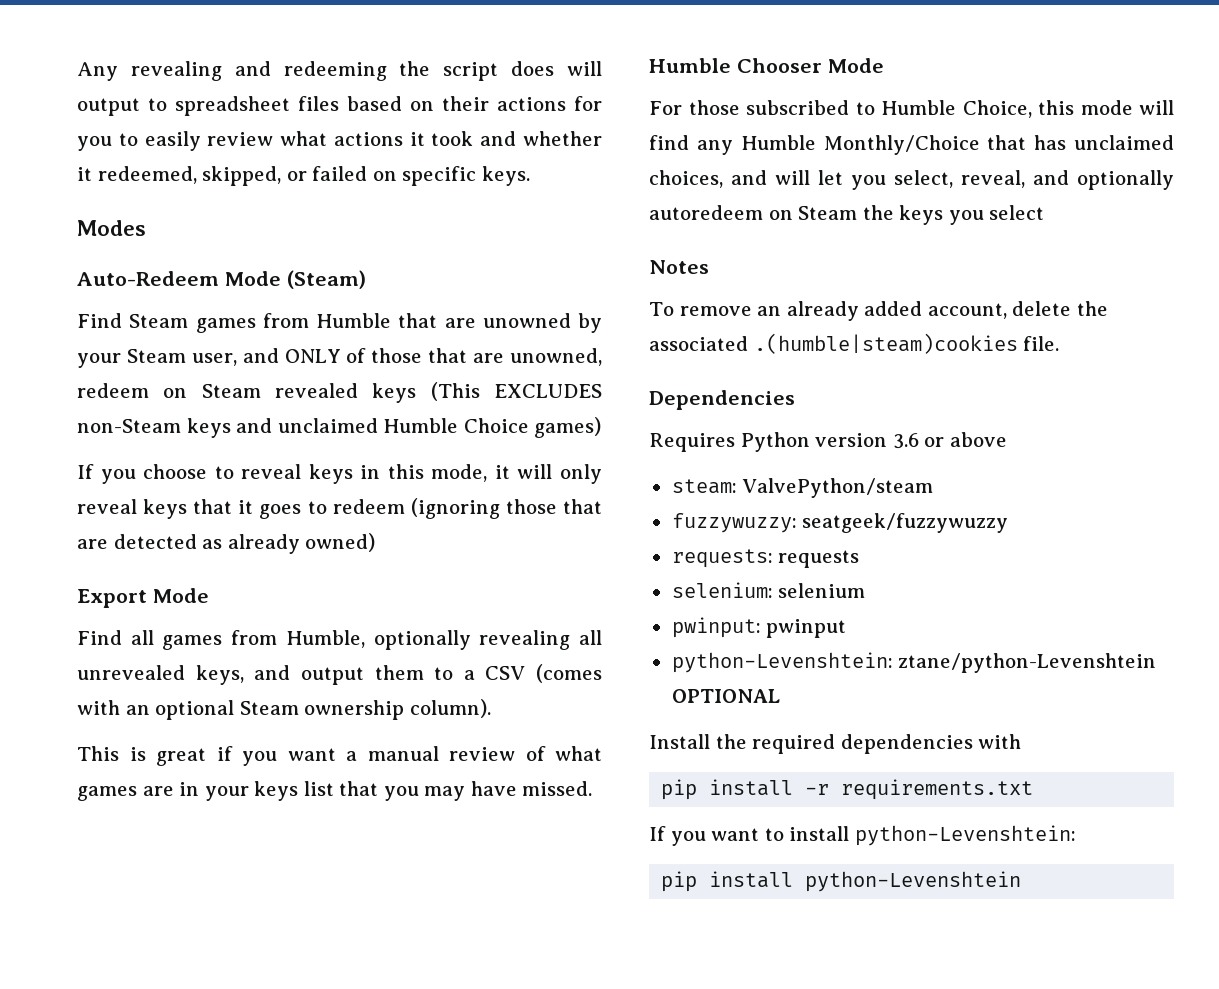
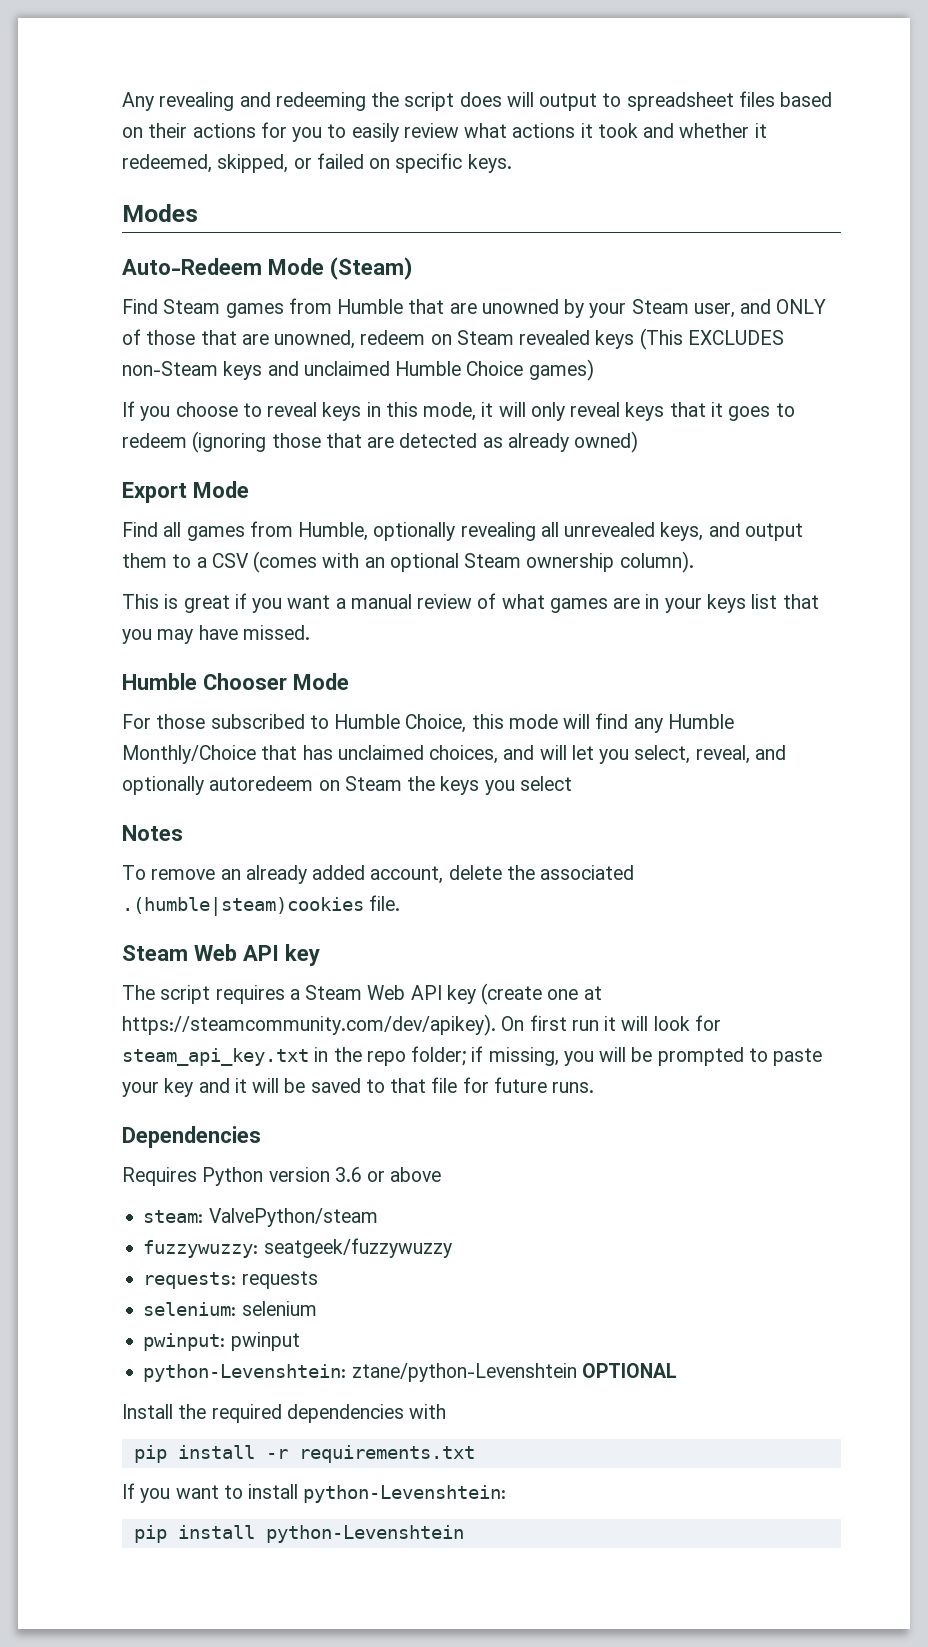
(1060, 343) none -> [122,944,320,966] [122,983,602,1005] [122,1014,721,1036] [122,1046,823,1066] [122,1077,595,1097] // Steam Web API key // The script requires a Steam Web API key (create one at https://steamcommunity.com/dev/apikey). On first run it will look for steam_api_key.txt in the repo folder; if missing, you will be prompted to paste your key and it will be saved to that file for future runs.

